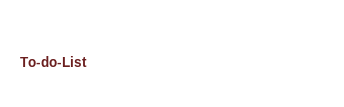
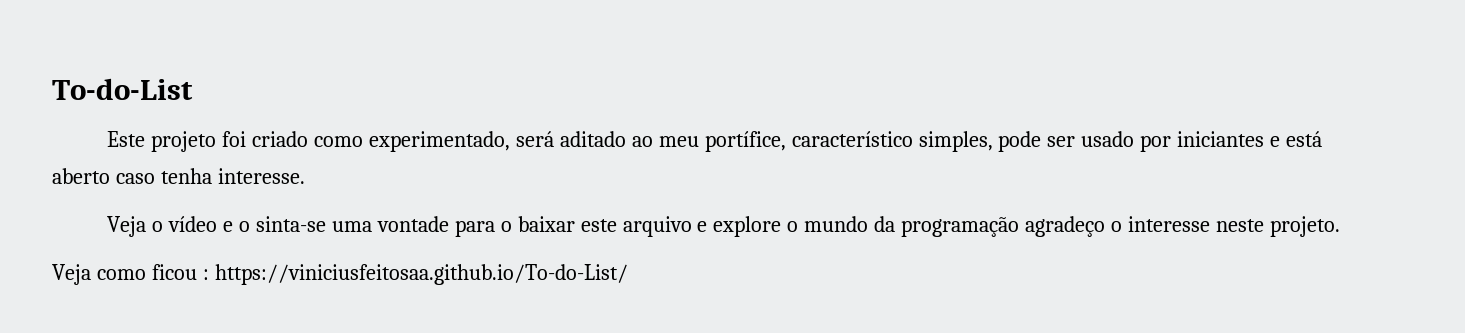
(87, 61) none -> [107,131,1323,152] [52,168,305,184] [107,216,1340,237] [52,264,628,285] // Este projeto foi criado como experimentado, será aditado ao meu portífice, característico simples, pode ser usado por iniciantes e está aberto caso tenha interesse. // Veja o vídeo e o sinta-se uma vontade para o baixar este arquivo e explore o mundo da programação agradeço o interesse neste projeto. // Veja como ficou : https://viniciusfeitosaa.github.io/To-do-List/

